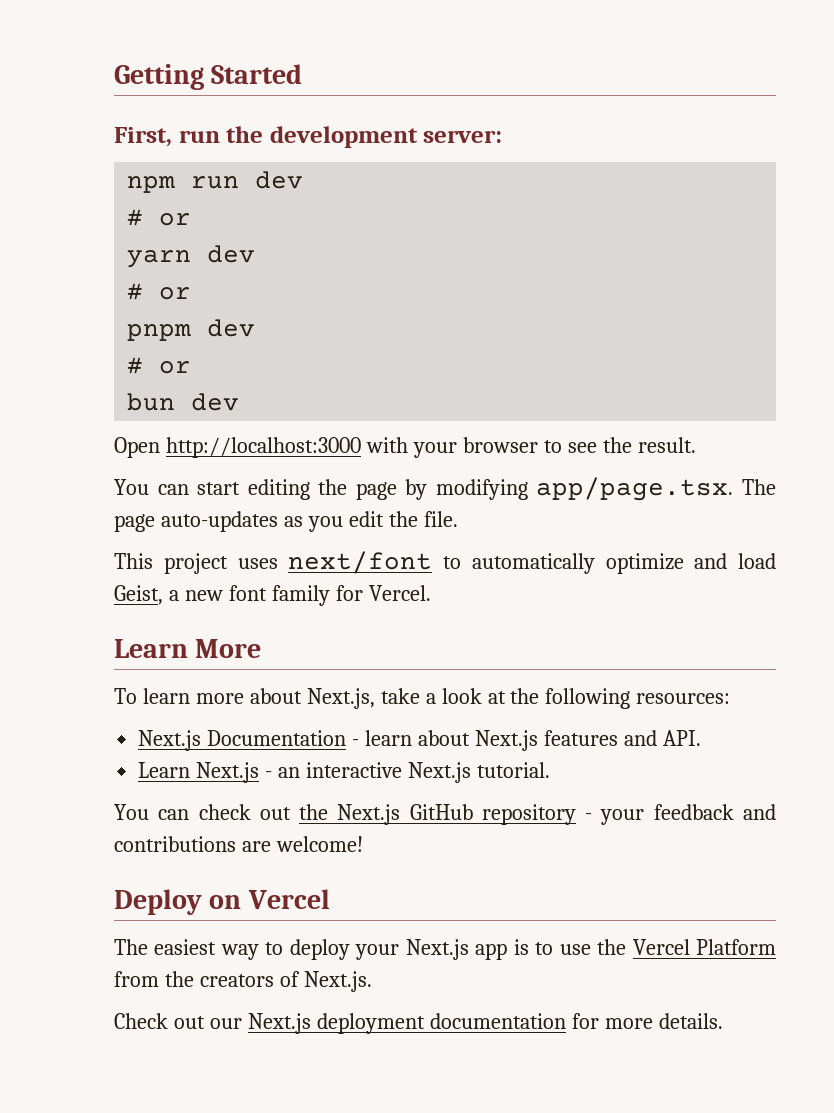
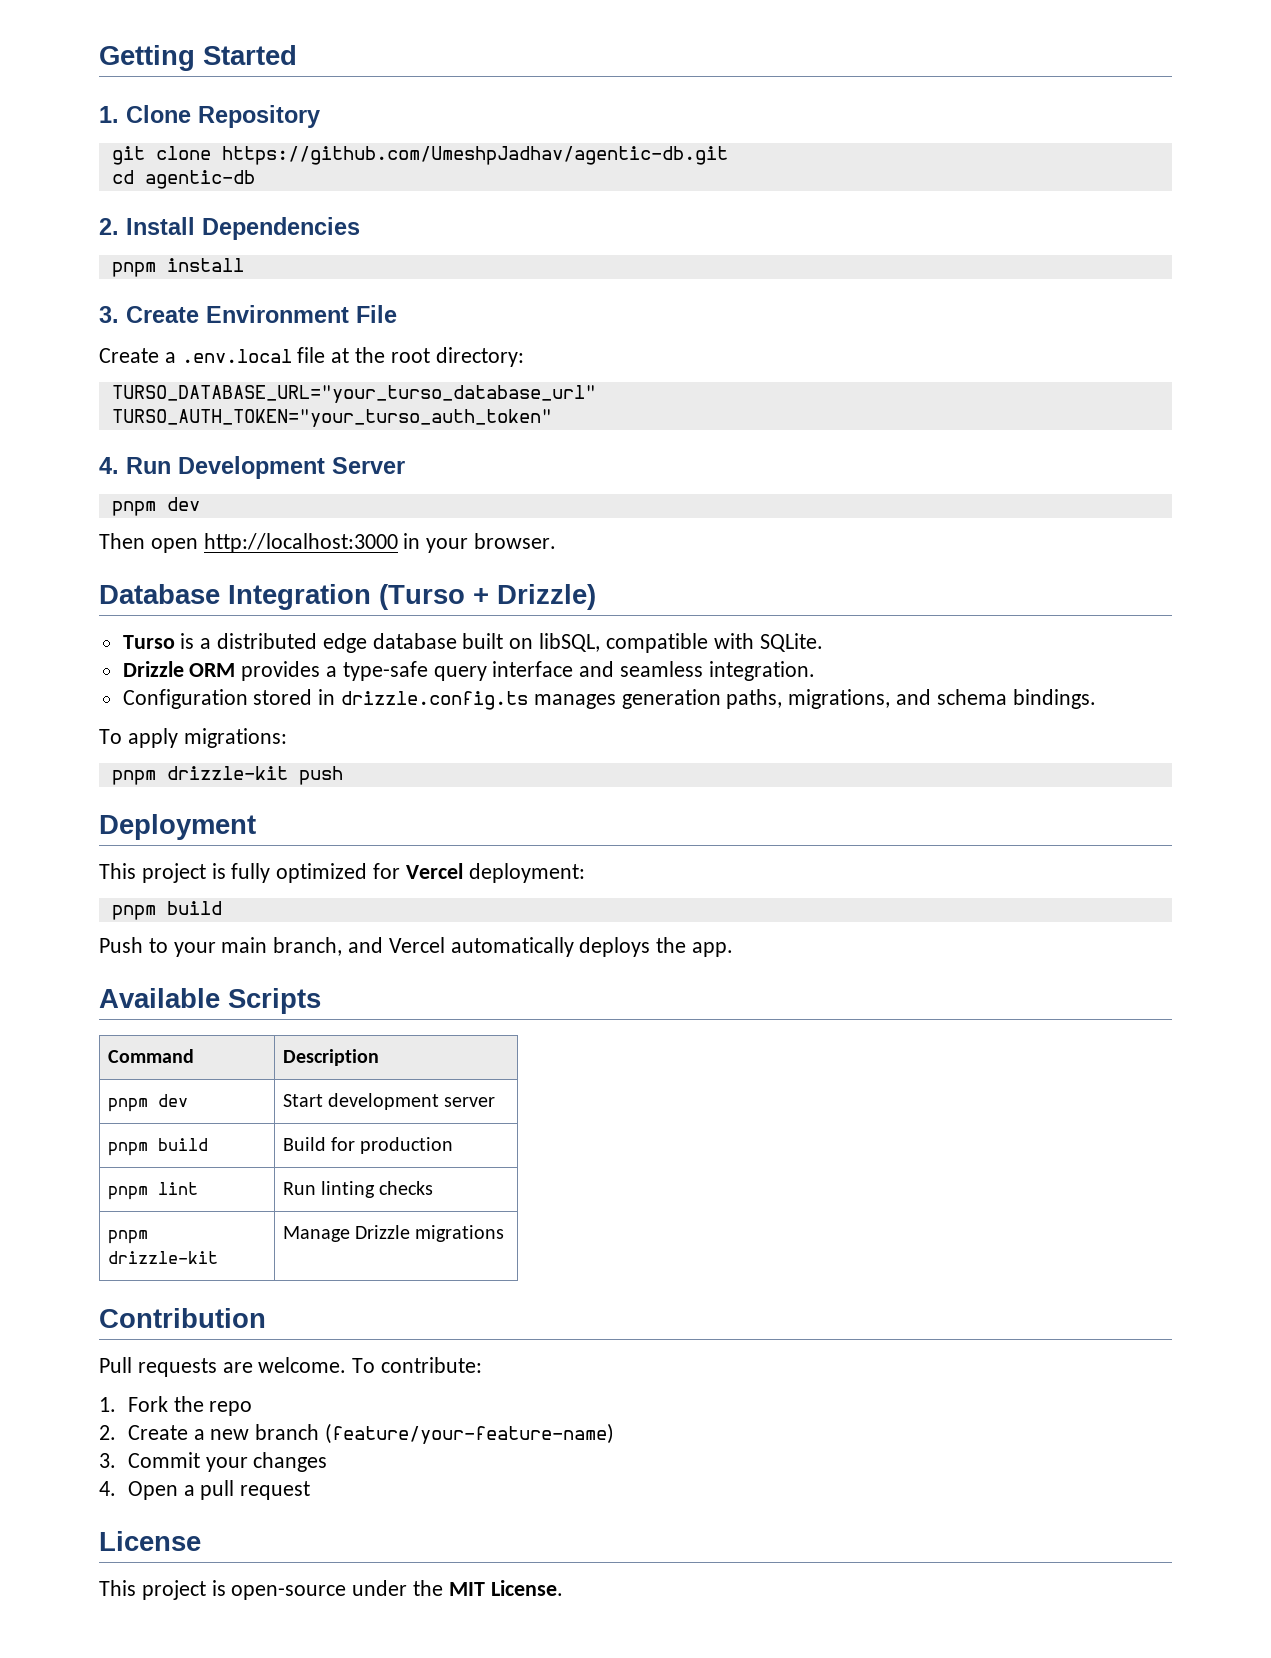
[114,126,503,148] [127,171,304,193] [127,209,192,226] [127,245,256,268] [127,283,192,300] [127,319,256,341] [127,357,192,374] [127,393,240,411] [114,437,696,458] [114,477,776,501] [114,511,458,532] [114,551,776,574] [114,585,431,606] [114,639,262,658] [114,688,731,709] [138,730,701,751] [138,762,550,783] [114,804,776,825] [114,836,363,852] [114,889,330,915] [114,939,776,960] [114,971,372,992] [114,1013,723,1034] First, run the development server: // npm run dev // # or // yarn dev // # or // pnpm dev // # or // bun dev // Open http://localhost:3000 with your browser to see the result. // You can start editing the page by modifying app/page.tsx. The page auto-updates as you edit the file. // This project uses next/font to automatically optimize and load Geist, a new font family for Vercel. // Learn More // To learn more about Next.js, take a look at the following resources: // Next.js Documentation - learn about Next.js features and API. // Learn Next.js - an interactive Next.js tutorial. // You can check out the Next.js GitHub repository - your feedback and contributions are welcome! // Deploy on Vercel // The easiest way to deploy your Next.js app is to use the Vercel Platform from the creators of Next.js. // Check out our Next.js deployment documentation for more details. -> [99,105,320,128] [111,146,728,165] [111,170,255,189] [99,217,360,240] [111,258,244,277] [99,305,397,323] [99,347,524,367] [111,385,596,403] [111,409,552,427] [99,456,405,479] [111,497,200,516] [99,533,557,553] [99,584,596,610] [122,633,823,653] [122,661,815,681] [122,689,1096,710] [99,728,287,748] [111,766,343,785] [99,814,256,840] [99,863,585,883] [111,901,222,920] [99,937,734,957] [99,988,321,1014] [107,1049,194,1063] [282,1049,379,1066] [107,1094,188,1112] [282,1093,496,1110] [107,1138,208,1156] [282,1137,454,1154] [107,1182,198,1200] [282,1181,434,1198] [107,1230,148,1244] [107,1251,218,1264] [282,1225,505,1242] [99,1308,266,1328] [99,1357,483,1377] [99,1396,253,1416] [99,1423,614,1444] [99,1452,328,1472] [99,1480,311,1500] [99,1531,201,1551] [99,1580,563,1600] 1. Clone Repository // git clone https://github.com/UmeshpJadhav/agentic-db.git // cd agentic-db // 2. Install Dependencies // pnpm install // 3. Create Environment File // Create a .env.local file at the root directory: // TURSO_DATABASE_URL="your_turso_database_url" // TURSO_AUTH_TOKEN="your_turso_auth_token" // 4. Run Development Server // pnpm dev // Then open http://localhost:3000 in your browser. // Database Integration (Turso + Drizzle) // Turso is a distributed edge database built on libSQL, compatible with SQLite. // Drizzle ORM provides a type-safe query interface and seamless integration. // Configuration stored in drizzle.config.ts manages generation paths, migrations, and schema bindings. // To apply migrations: // pnpm drizzle-kit push // Deployment // This project is fully optimized for Vercel deployment: // pnpm build // Push to your main branch, and Vercel automatically deploys the app. // Available Scripts // Command | Description // pnpm dev | Start development server // pnpm build | Build for production // pnpm lint | Run linting checks // pnpm drizzle-kit | Manage Drizzle migrations // Contribution // Pull requests are welcome. To contribute: // 1. Fork the repo // 2. Create a new branch (feature/your-feature-name) // 3. Commit your changes // 4. Open a pull request // License // This project is open-source under the MIT License.

